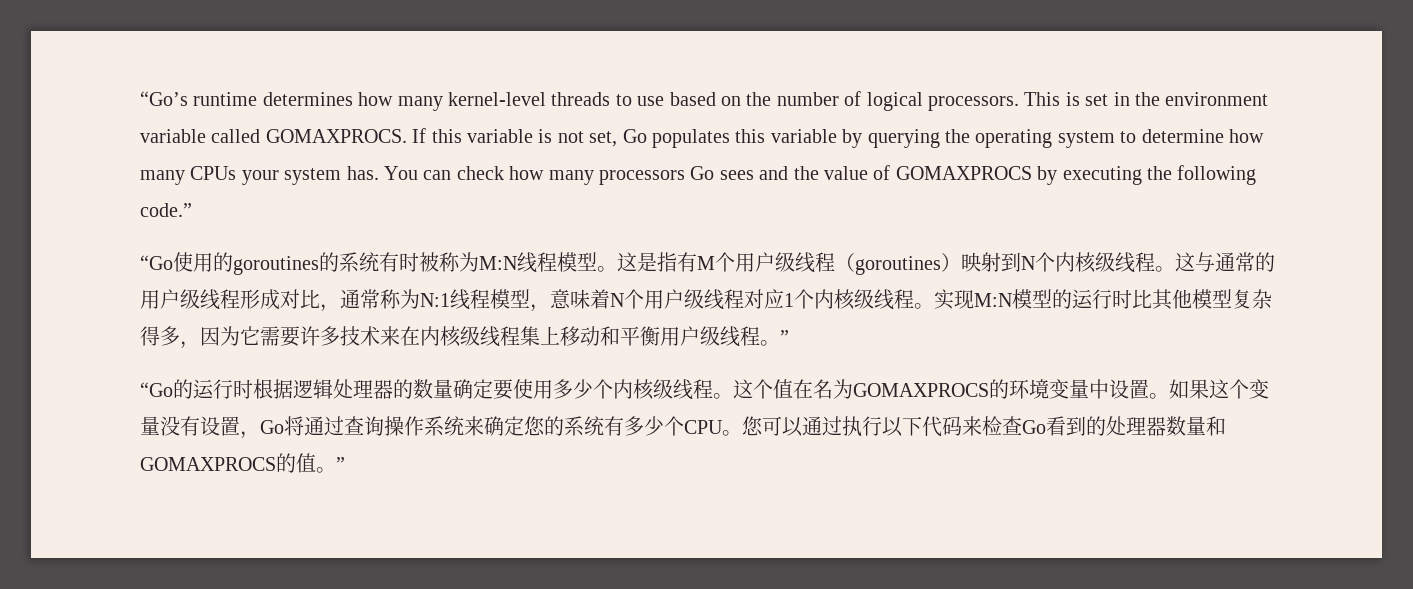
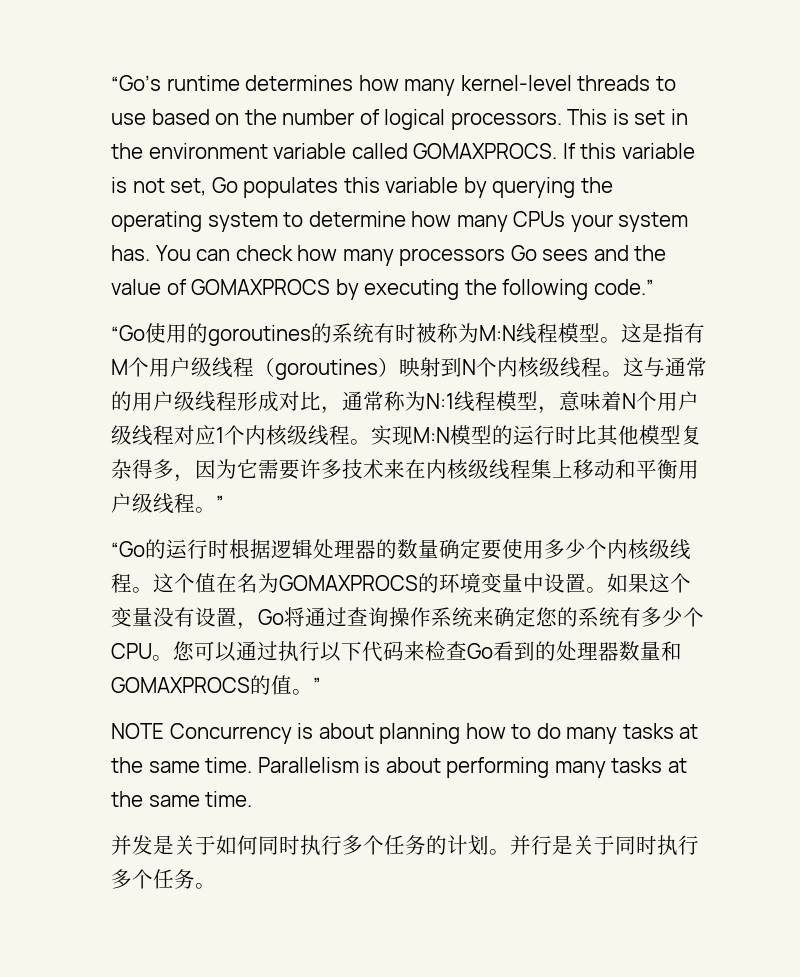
(345, 464) none -> [111,723,699,744] [111,757,687,778] [111,791,253,807] [111,835,699,856] [111,869,216,889] // NOTE Concurrency is about planning how to do many tasks at the same time. Parallelism is about performing many tasks at the same time. // 并发是关于如何同时执行多个任务的计划。并行是关于同时执行多个任务。

